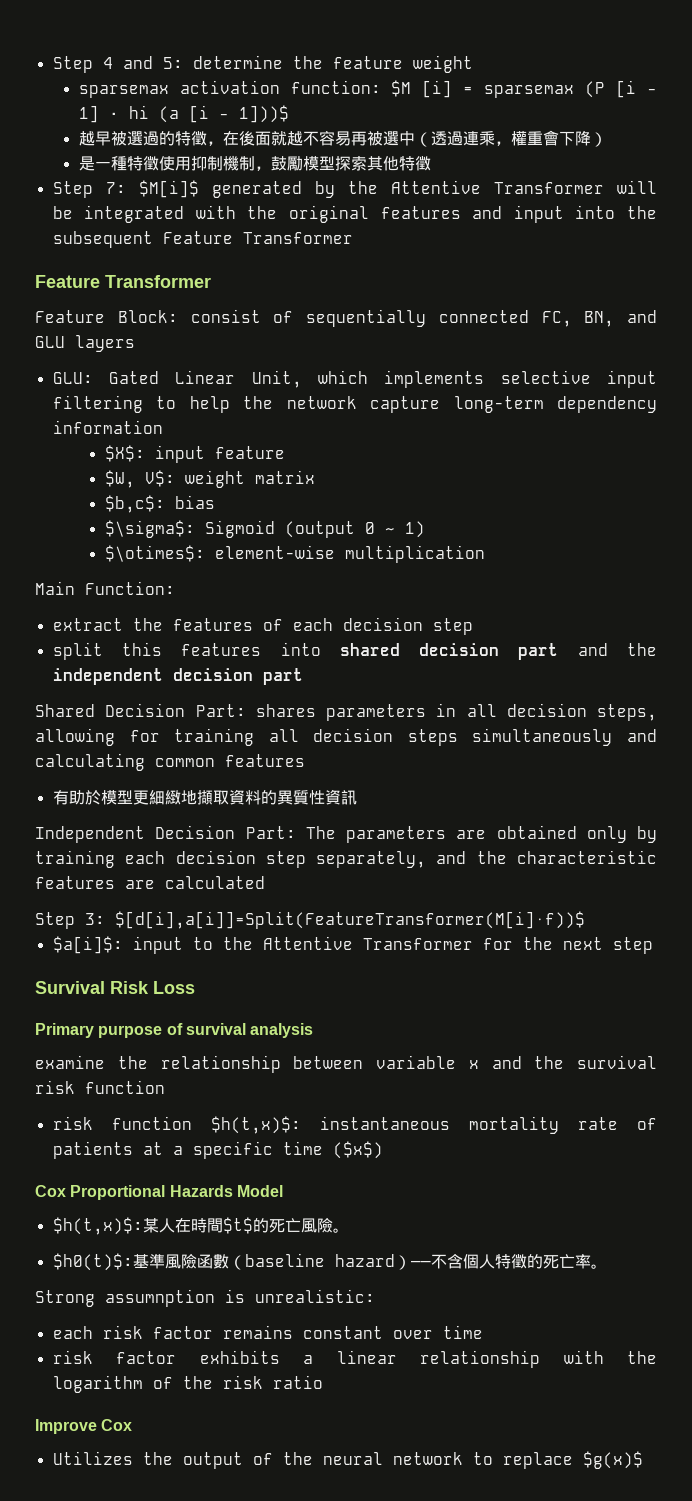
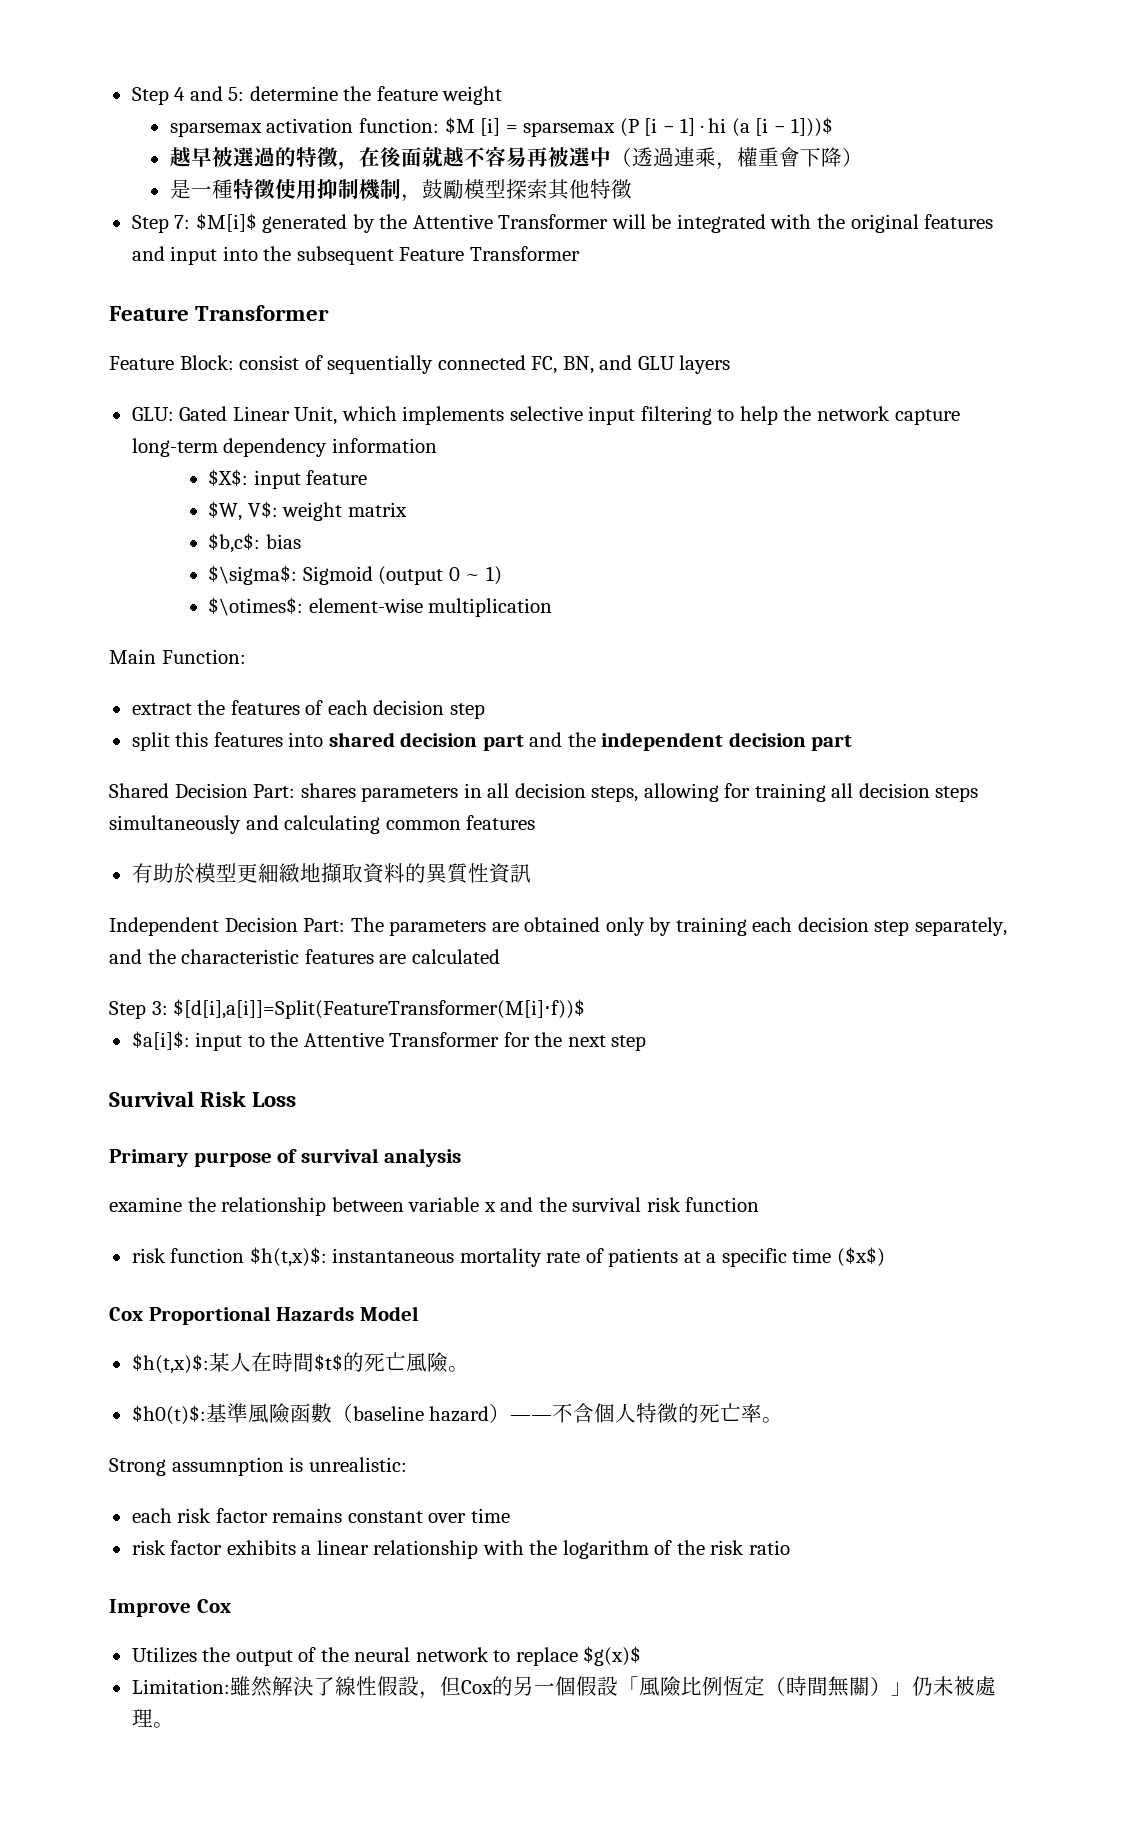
(643, 1460) none -> [131,1676,996,1699] [131,1709,174,1728] // Limitation:雖然解決了線性假設，但Cox的另一個假設「風險比例恆定（時間無關）」仍未被處理。

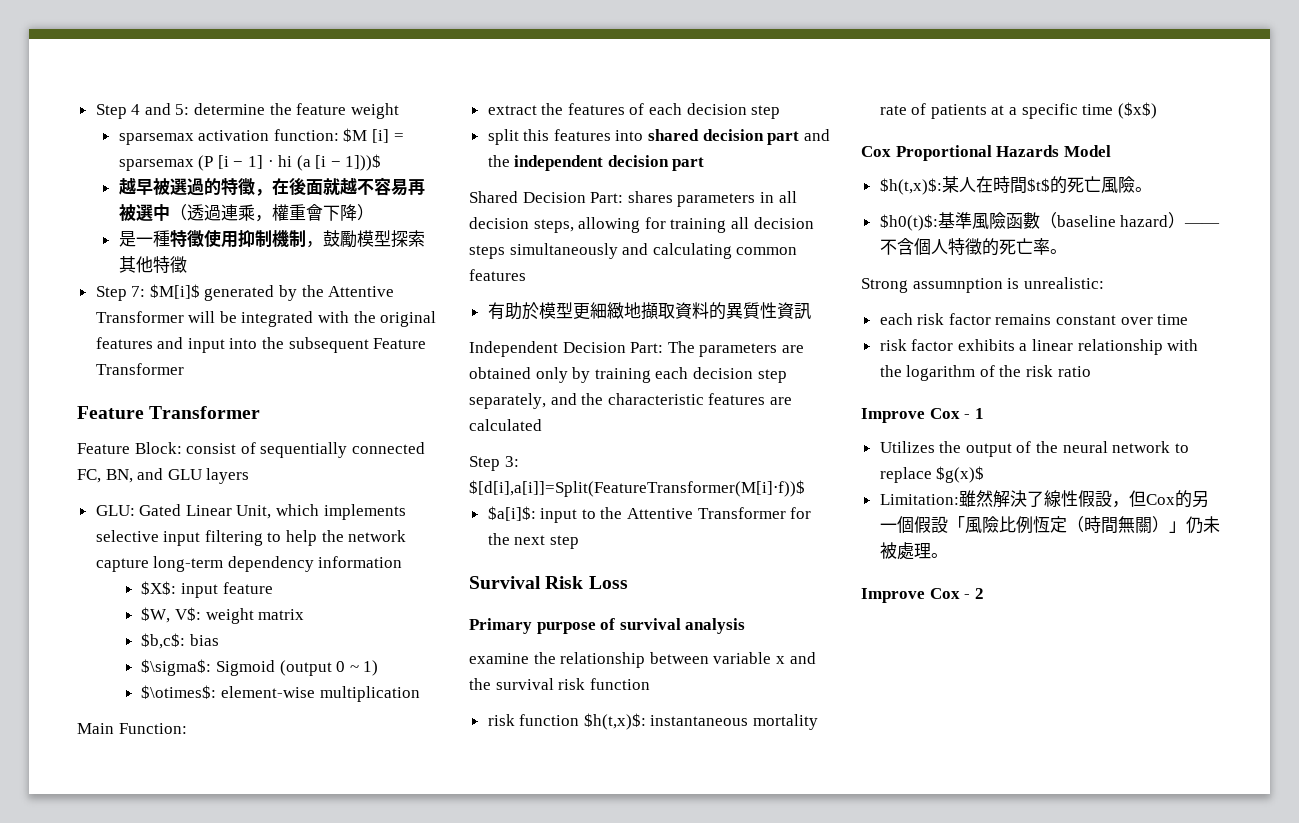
(231, 1606) none -> [964,408,984,419] - 1
(174, 1725) none -> [861,588,984,603] // Improve Cox - 2

